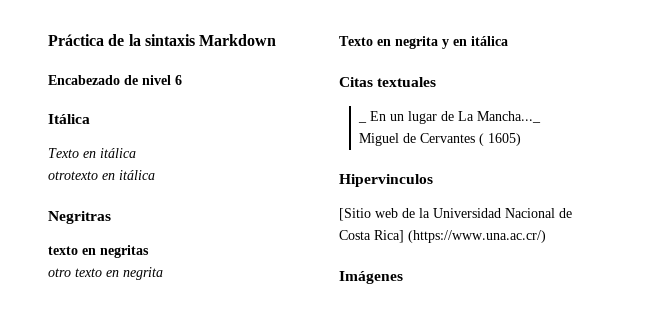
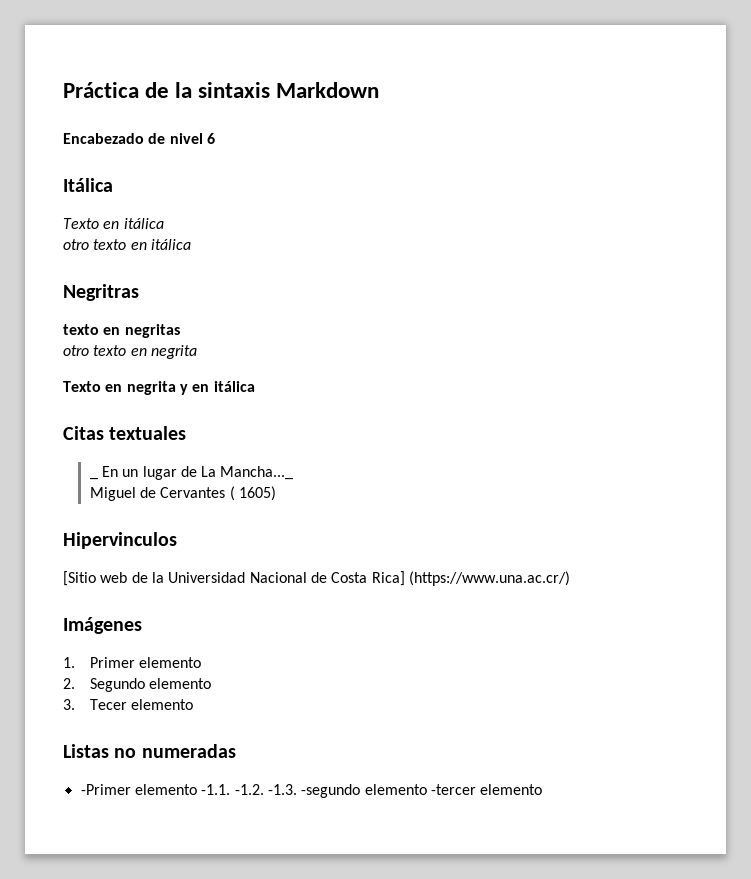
[48,171,98,180] otrotexto -> [63,239,127,250] otro texto
(403, 277) none -> [63,657,201,668] [63,678,211,692] [63,699,193,710] [63,744,236,758] [80,784,543,798] // 1. Primer elemento // 2. Segundo elemento // 3. Tecer elemento // Listas no numeradas // -Primer elemento -1.1. -1.2. -1.3. -segundo elemento -tercer elemento

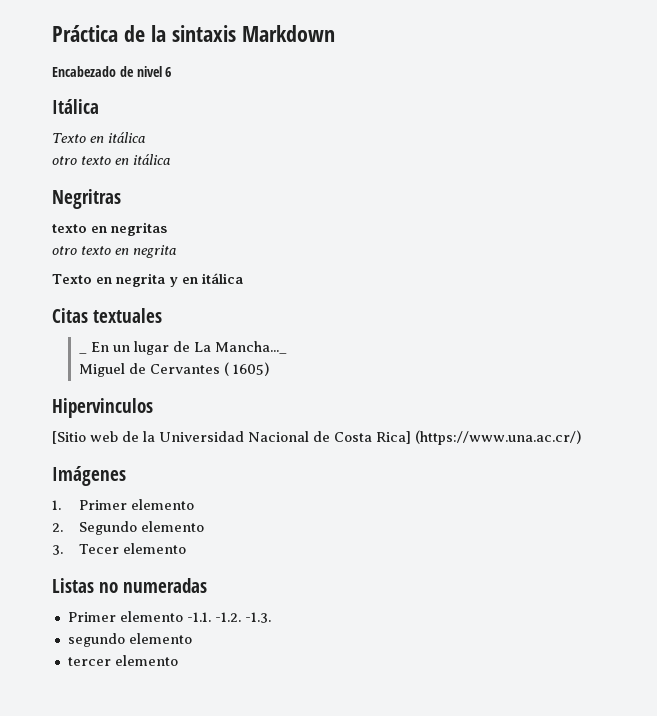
[80,784,131,795] -Primer -> [67,612,116,622] Primer
[301,784,476,798] -segundo elemento -tercer -> [67,633,192,647] [67,657,111,666] // segundo elemento // tercer

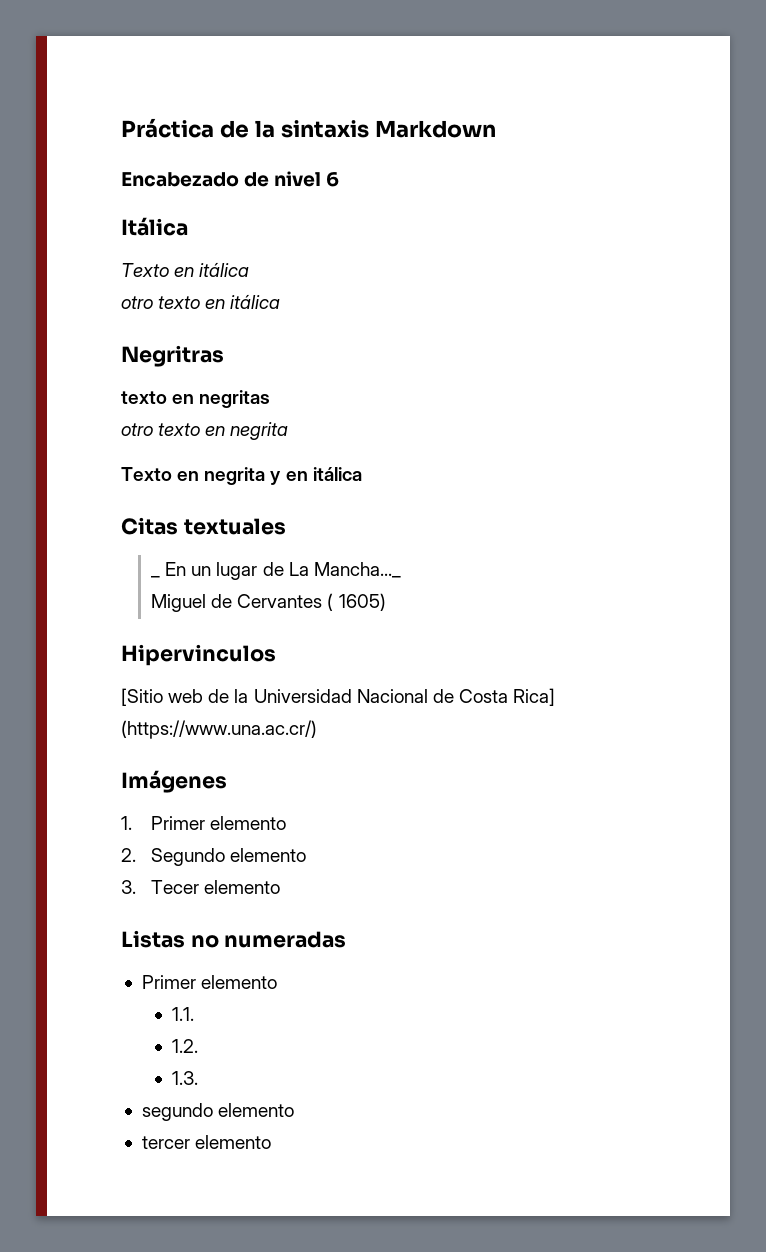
[186,612,271,623] -1.1. -1.2. -1.3. -> [171,1007,194,1021] [171,1039,198,1053] [171,1071,198,1085] // 1.1. // 1.2. // 1.3.

